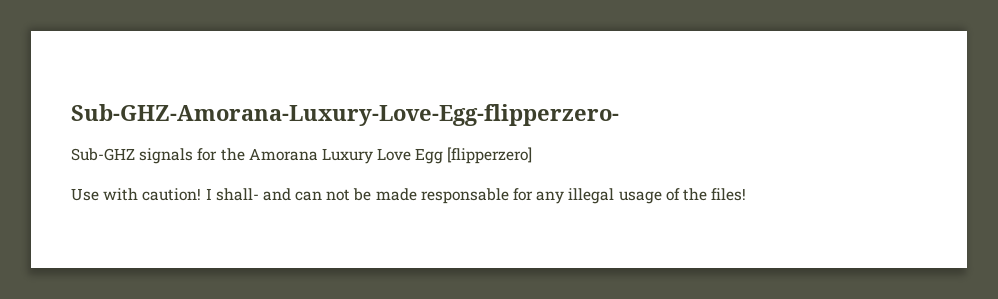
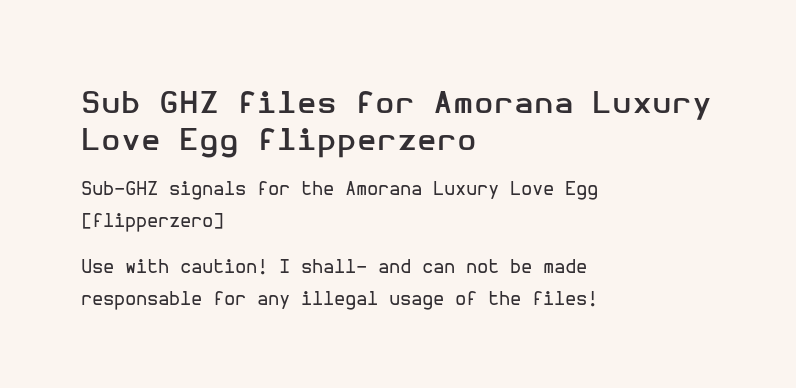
[71,104,619,126] Sub-GHZ-Amorana-Luxury-Love-Egg-flipperzero- -> [81,91,712,120] [81,128,477,158] Sub GHZ files for Amorana Luxury Love Egg flipperzero

